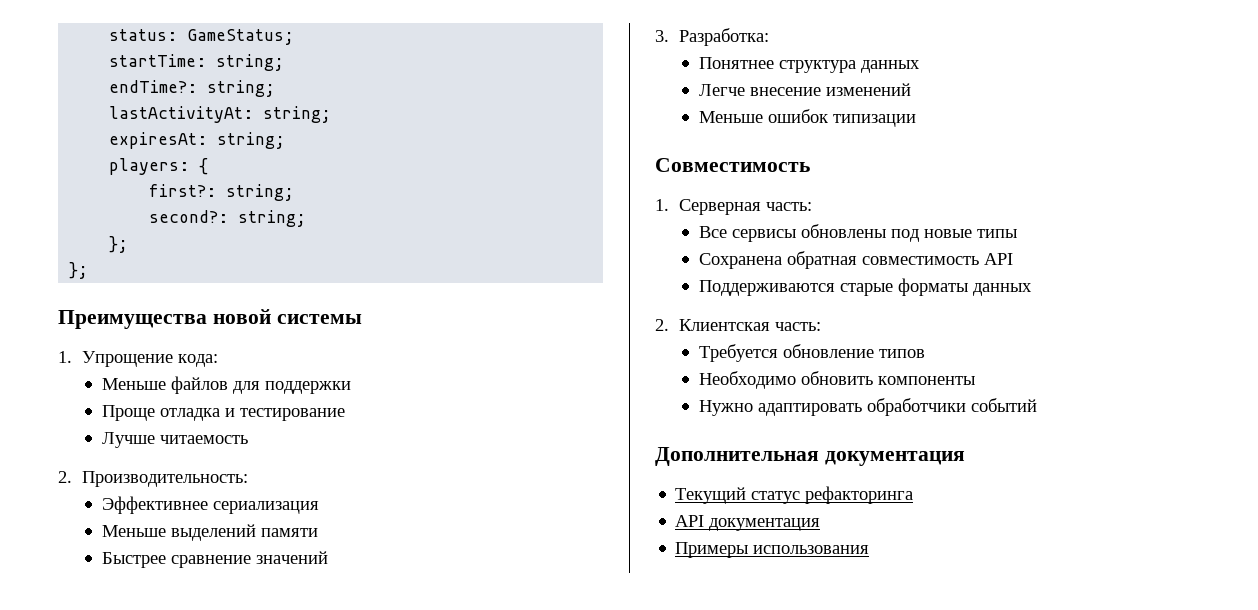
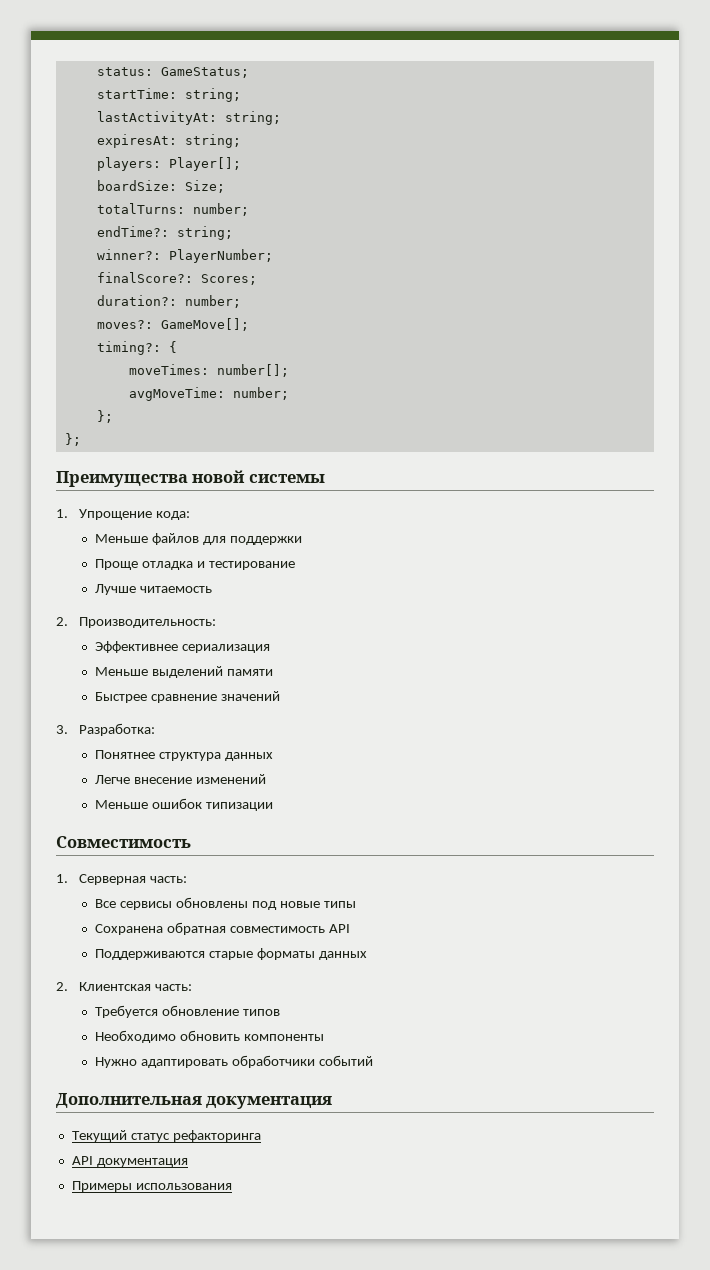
[109,80,276,97] // endTime?: string; -> (241, 95) none
[199,158,209,175] [149,184,295,201] [149,210,307,227] { // first?: string; // second?: string; -> [168,157,241,171] [96,180,225,193] [96,203,249,216] [96,226,233,240] [96,249,273,263] [96,272,257,285] [96,295,241,308] [96,318,249,331] [96,341,177,355] [128,364,289,377] [128,387,289,401] Player[]; // boardSize: Size; // totalTurns: number; // endTime?: string; // winner?: PlayerNumber; // finalScore?: Scores; // duration?: number; // moves?: GameMove[]; // timing?: { // moveTimes: number[]; // avgMoveTime: number;

